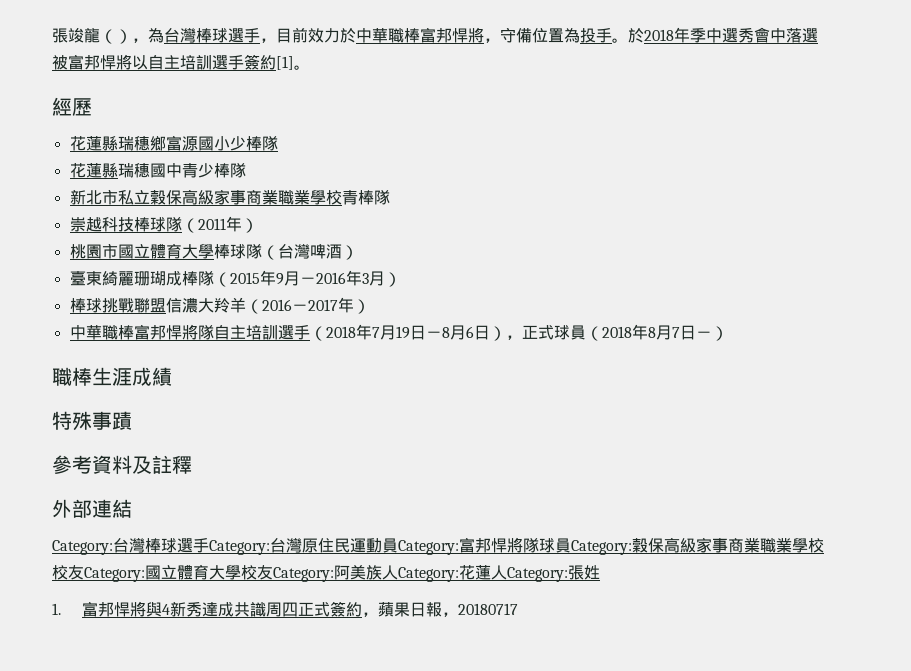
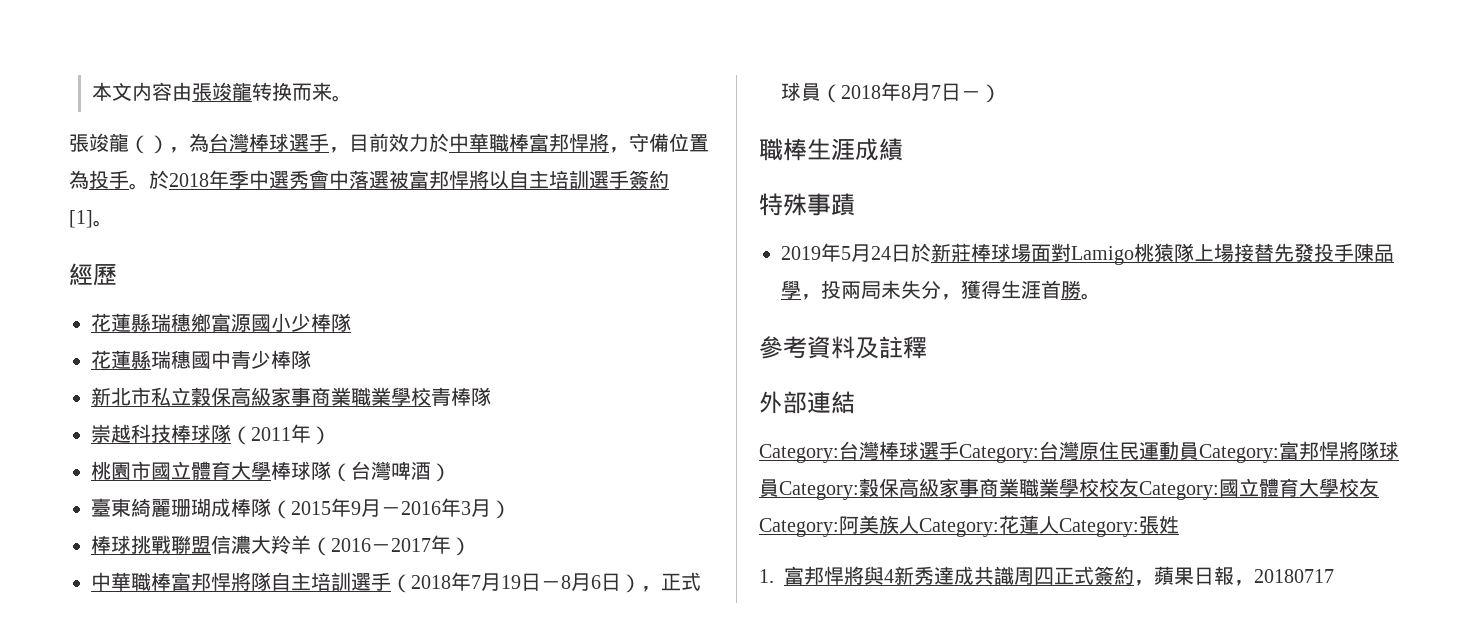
(52, 35) none -> [91,82,352,102] 本文内容由張竣龍转换而来。 //
(132, 420) none -> [781,243,1394,265] [781,280,1101,300] // 2019年5月24日於新莊棒球場面對Lamigo桃猿隊上場接替先發投手陳品學，投兩局未失分，獲得生涯首勝。

